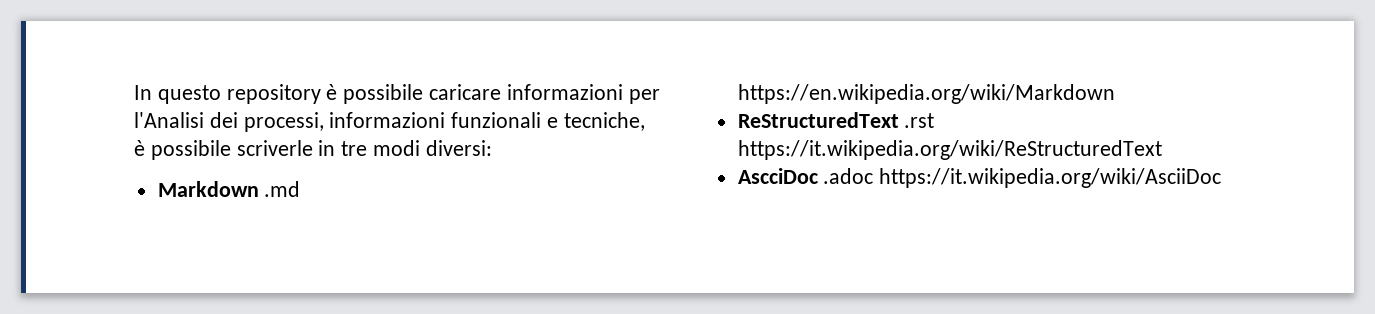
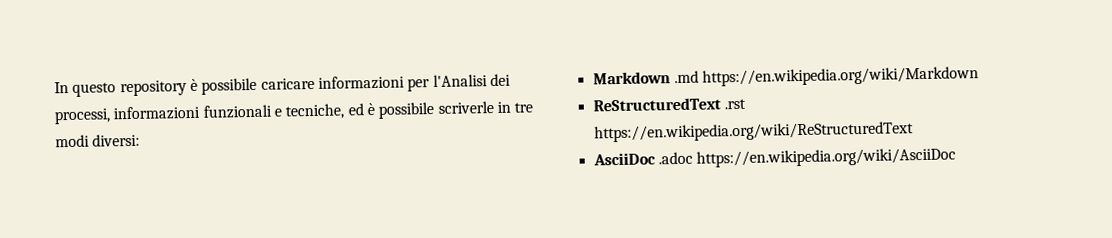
(645, 121) none -> [347,103,364,116] ed
[737,140,1162,160] [737,168,1222,188] https://it.wikipedia.org/wiki/ReStructuredText // AscciDoc .adoc https://it.wikipedia.org/wiki/AsciiDoc -> [593,121,914,143] [592,147,957,168] https://en.wikipedia.org/wiki/ReStructuredText // AsciiDoc .adoc https://en.wikipedia.org/wiki/AsciiDoc

